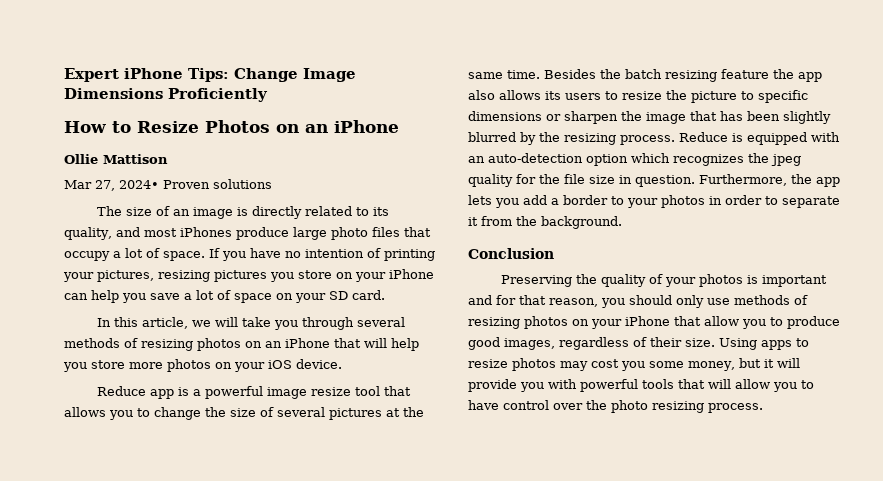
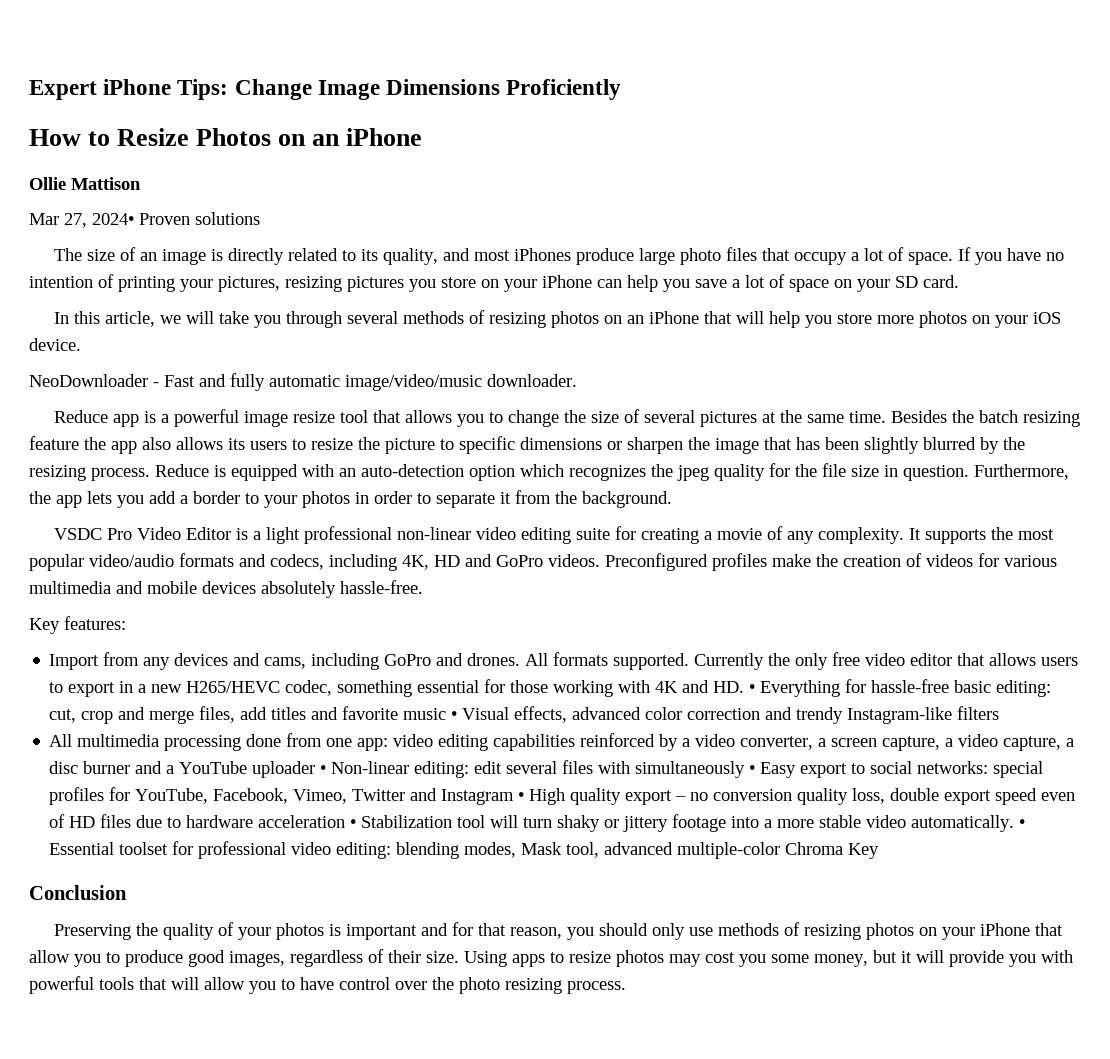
(342, 364) none -> [29,373,577,391] // NeoDownloader - Fast and fully automatic image/video/music downloader.
(622, 222) none -> [54,526,1055,544] [29,553,1057,571] [29,580,423,598] [29,616,126,634] [49,652,1079,670] [49,679,1052,697] [49,706,1000,724] [49,733,1075,751] [49,760,1044,778] [49,787,1076,805] [49,814,1026,832] [49,841,880,859] // VSDC Pro Video Editor is a light professional non-linear video editing suite for creating a movie of any complexity. It supports the most popular video/audio formats and codecs, including 4K, HD and GoPro videos. Preconfigured profiles make the creation of videos for various multimedia and mobile devices absolutely hassle-free. // Key features: // Import from any devices and cams, including GoPro and drones. All formats supported. Сurrently the only free video editor that allows users to export in a new H265/HEVC codec, something essential for those working with 4K and HD. • Everything for hassle-free basic editing: cut, crop and merge files, add titles and favorite music • Visual effects, advanced color correction and trendy Instagram-like filters // All multimedia processing done from one app: video editing capabilities reinforced by a video converter, a screen capture, a video capture, a disc burner and a YouTube uploader • Non-linear editing: edit several files with simultaneously • Easy export to social networks: special profiles for YouTube, Facebook, Vimeo, Twitter and Instagram • High quality export – no conversion quality loss, double export speed even of HD files due to hardware acceleration • Stabilization tool will turn shaky or jittery footage into a more stable video automatically. • Essential toolset for professional video editing: blending modes, Mask tool, advanced multiple-color Chroma Key

